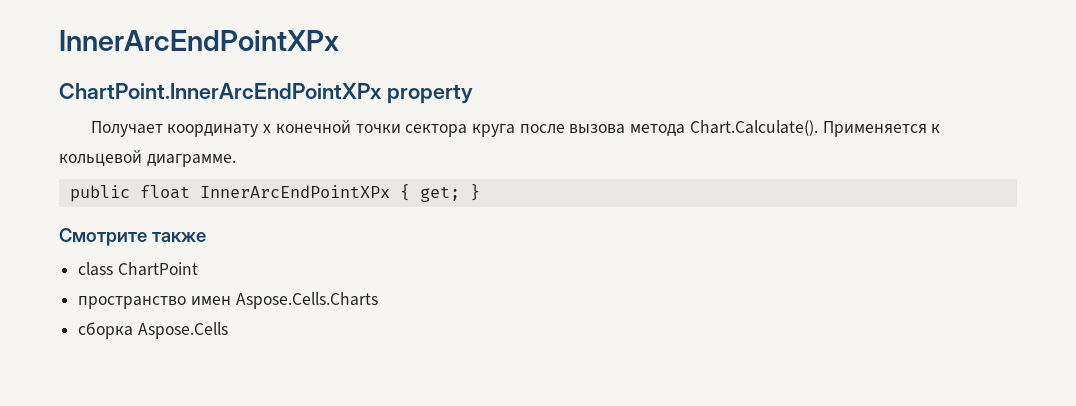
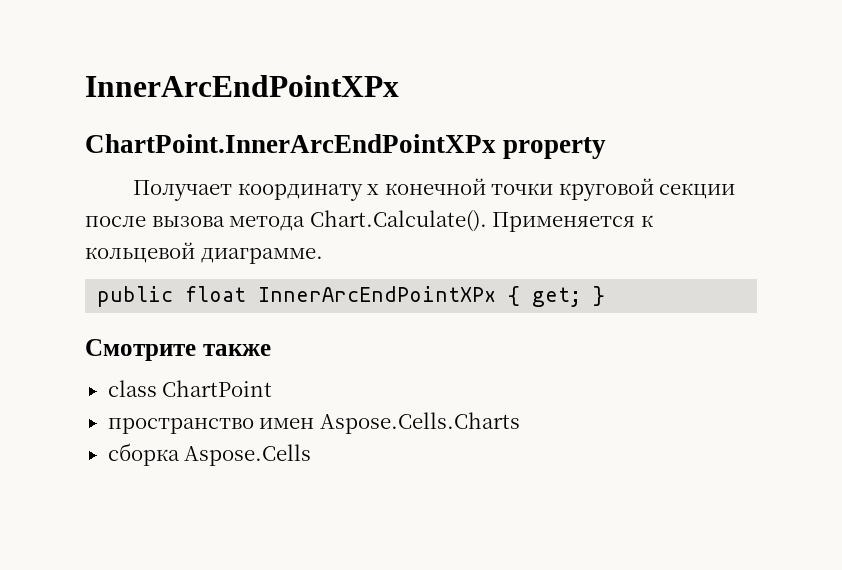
[405,124,515,137] сектора круга -> [558,178,736,201] круговой секции

